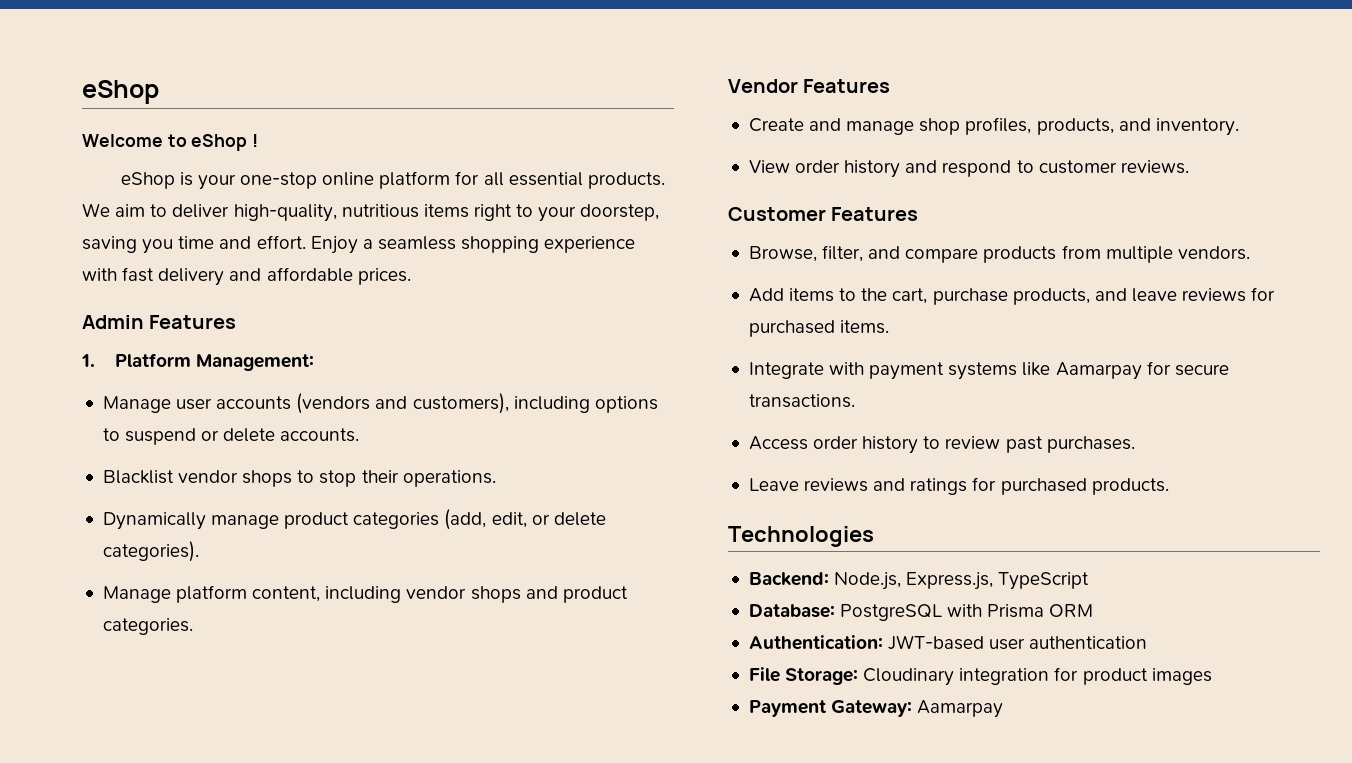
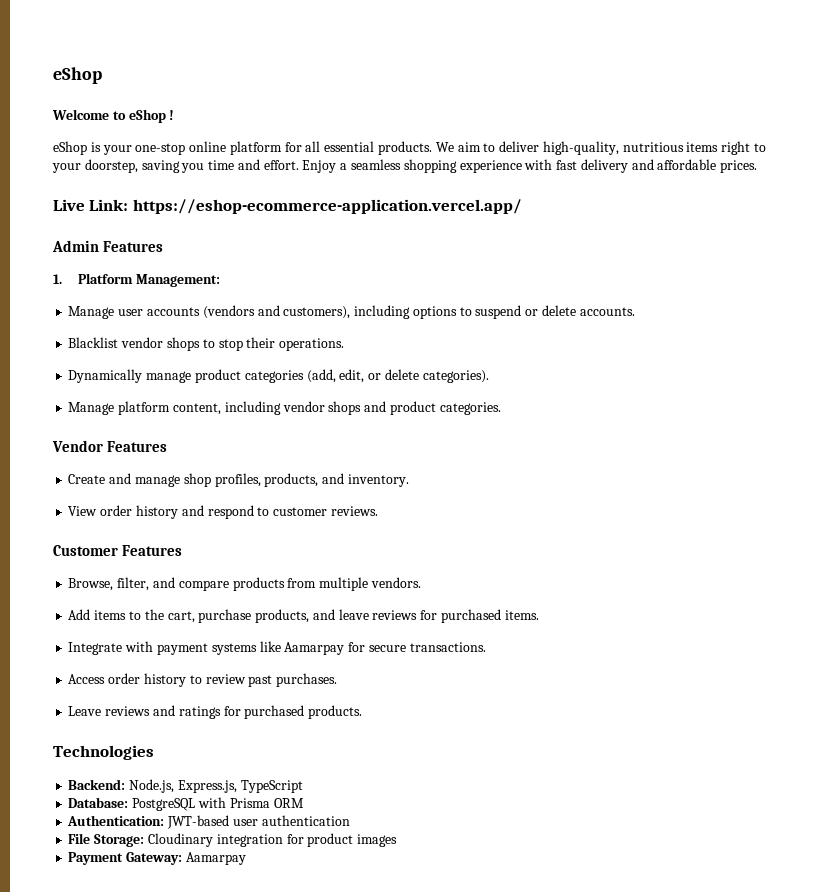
(411, 276) none -> [53,199,522,214] // Live Link: https://eshop-ecommerce-application.vercel.app/

